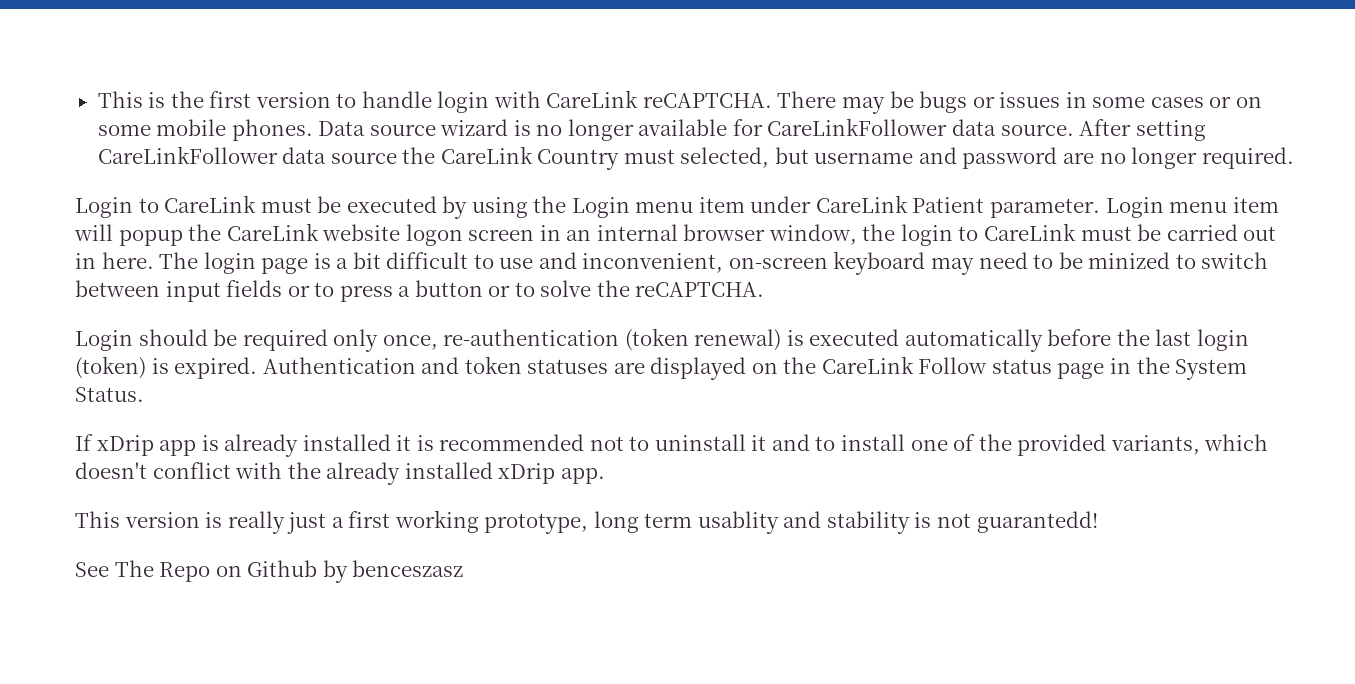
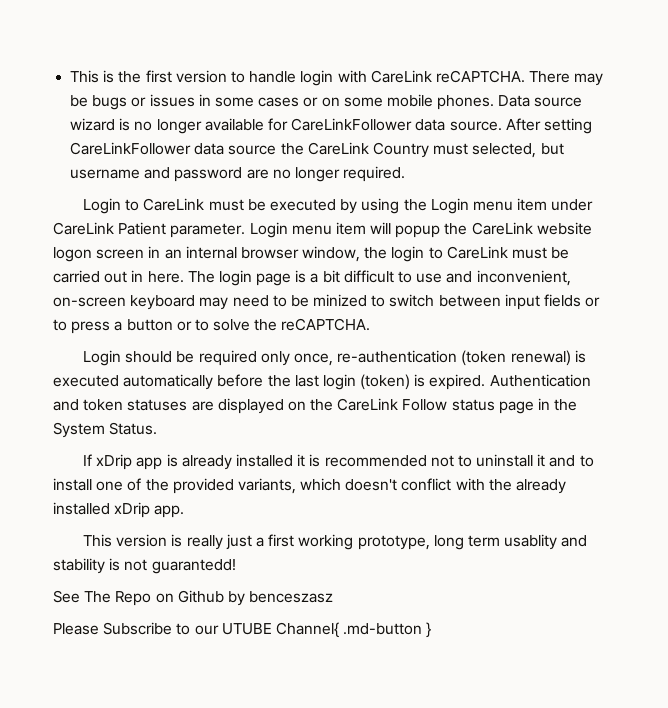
(464, 568) none -> [53,622,432,638] // Please Subscribe to our UTUBE Channel{ .md-button }

